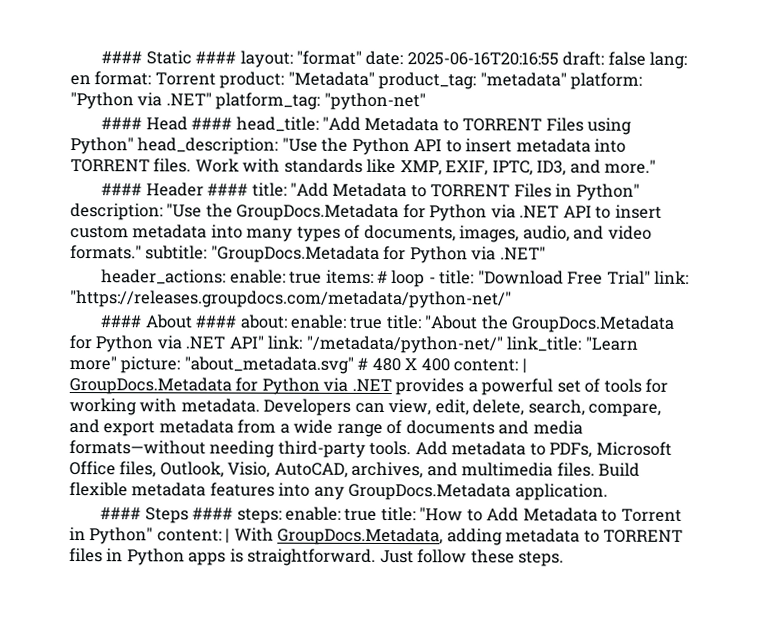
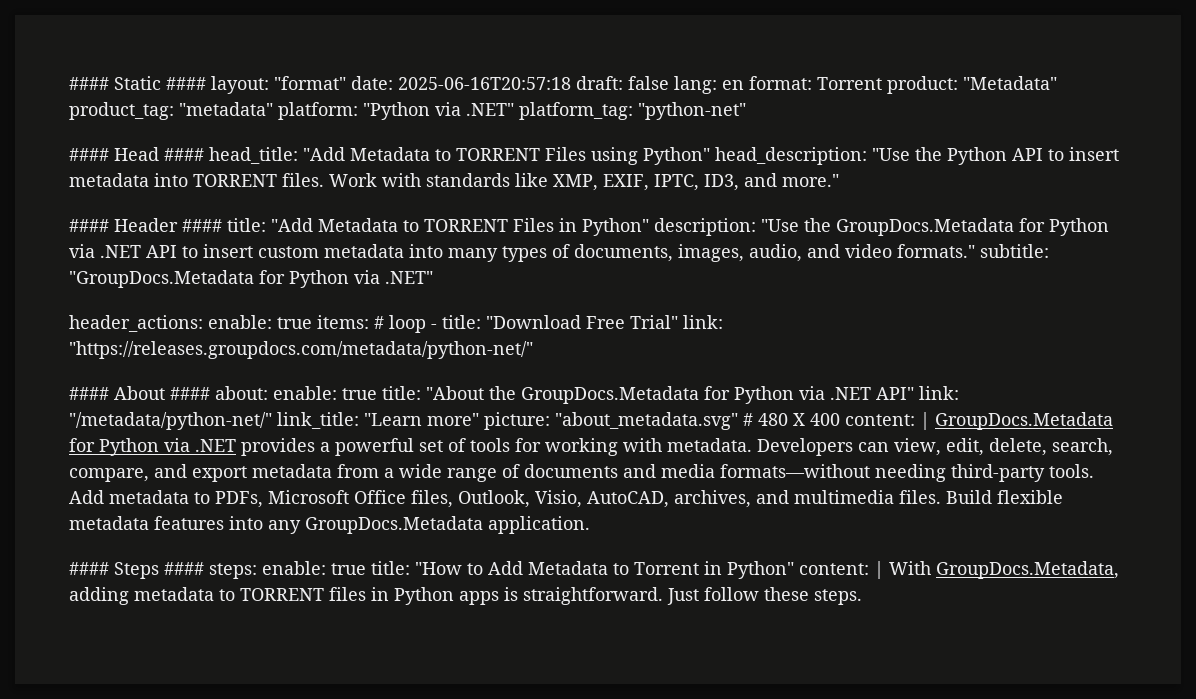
[406,52,559,66] 2025-06-16T20:16:55 -> [398,77,571,90] 2025-06-16T20:57:18

